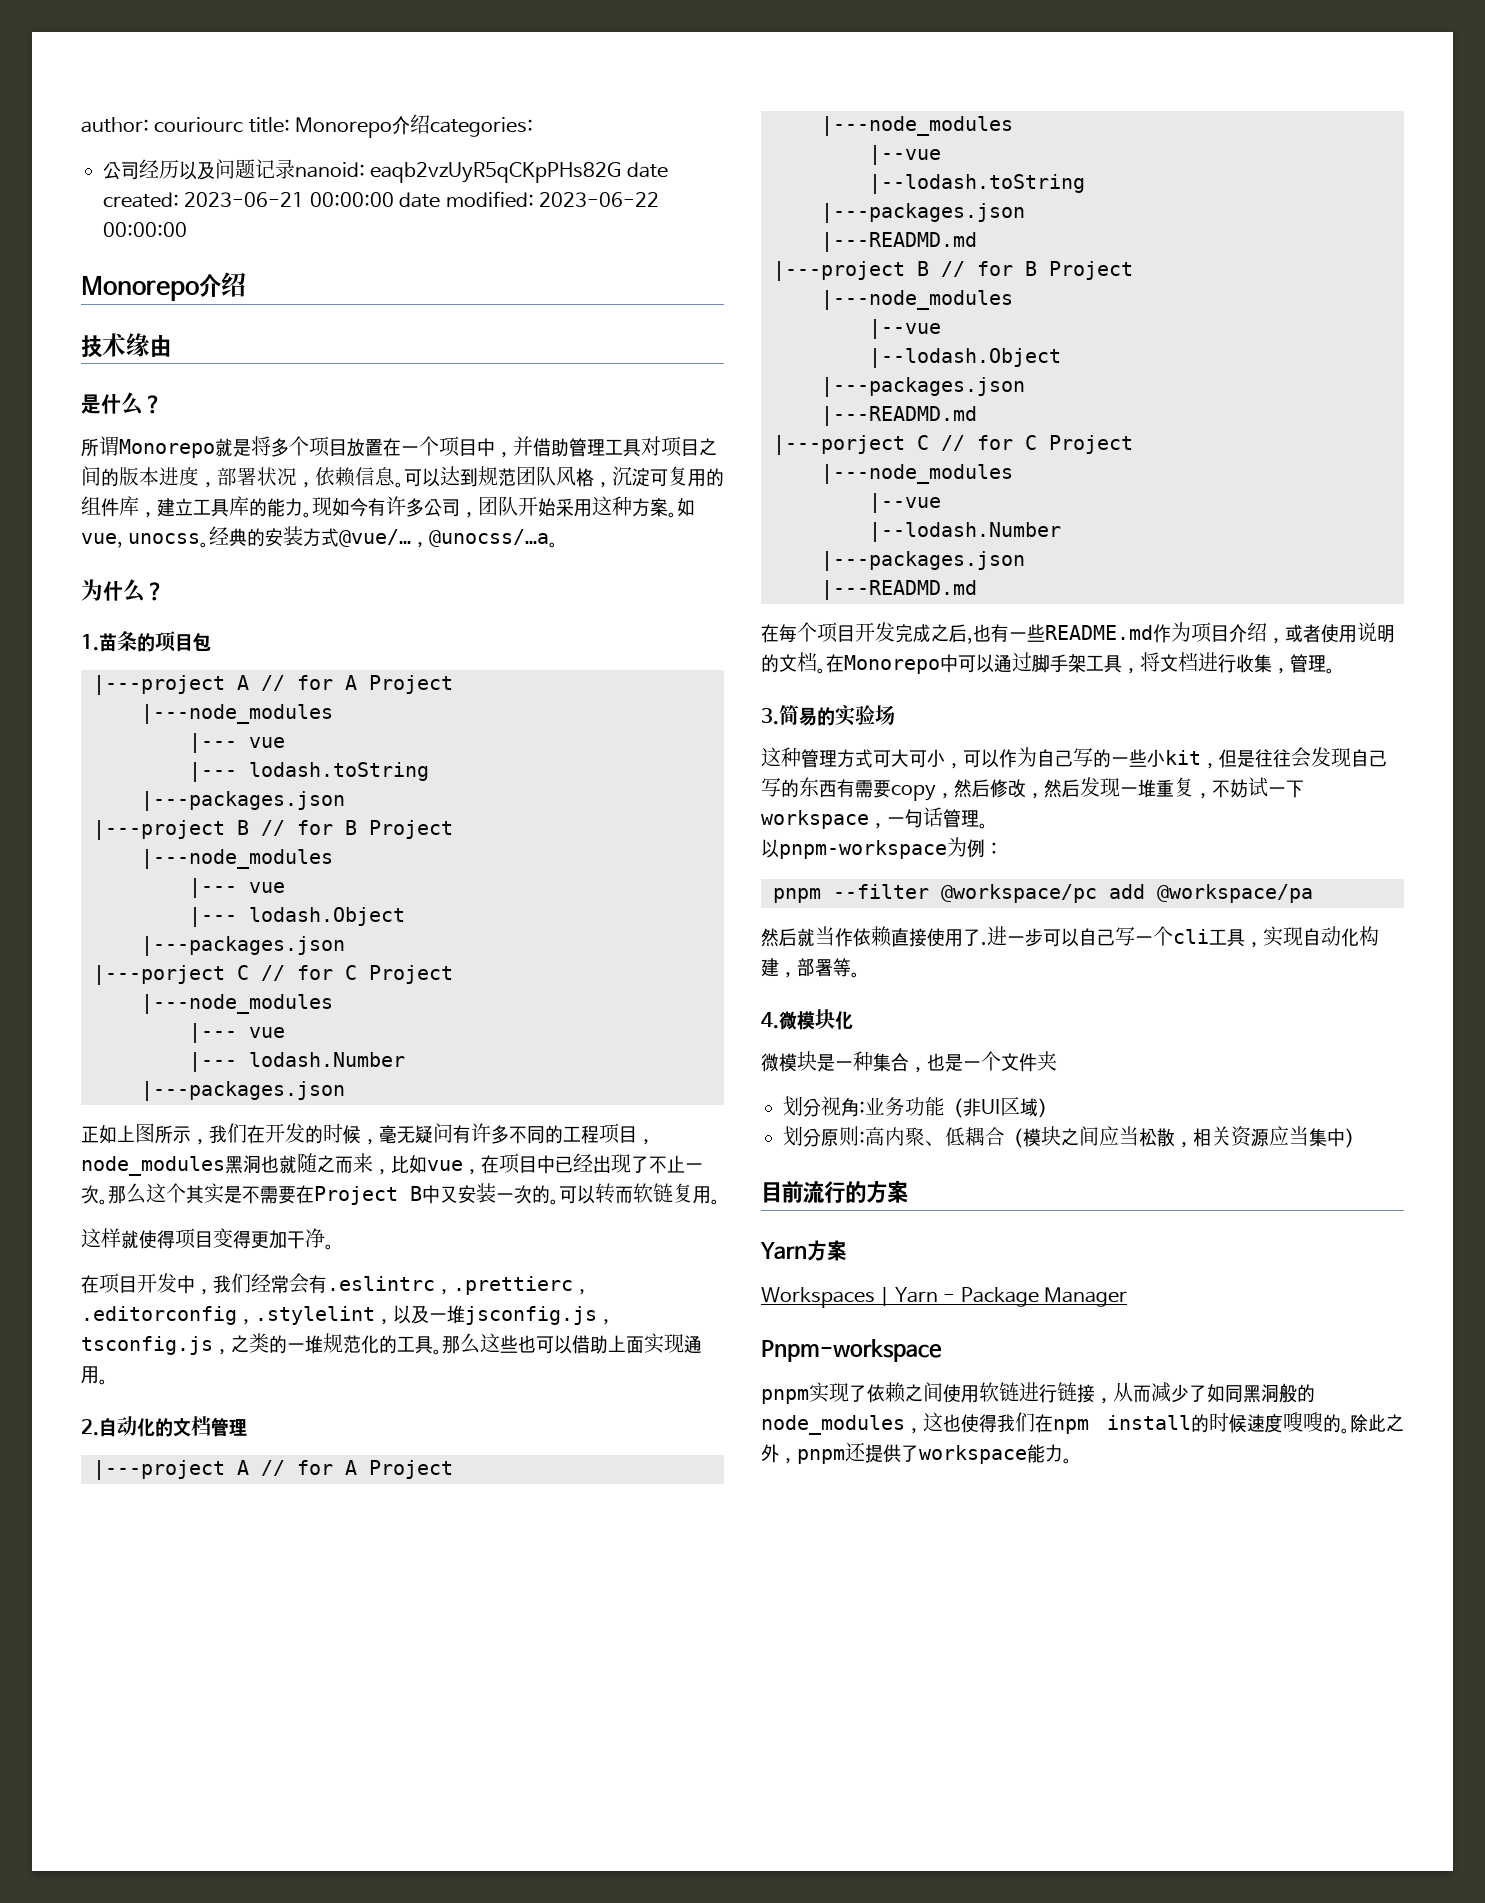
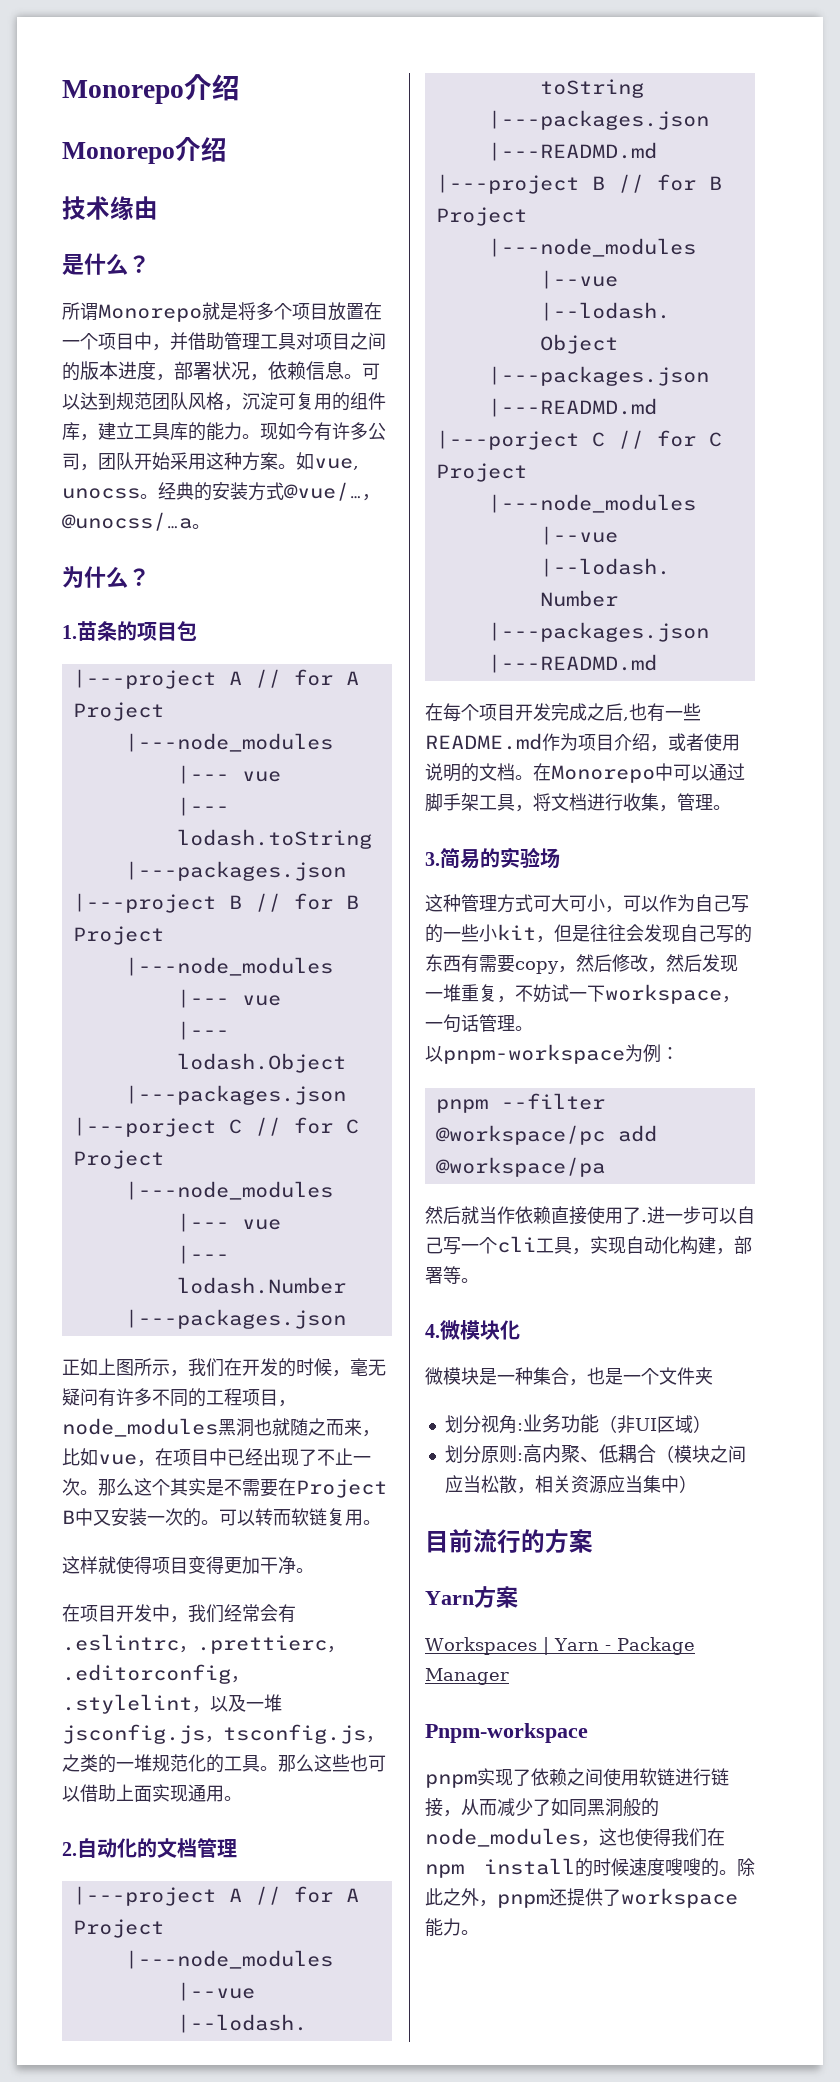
[81,114,534,138] [103,159,668,183] [103,191,659,208] [103,222,187,237] author: couriourc title: Monorepo介绍categories: // 公司经历以及问题记录nanoid: eaqb2vzUyR5qCKpPHs82G date created: 2023-06-21 00:00:00 date modified: 2023-06-22 00:00:00 -> [62,74,240,104] Monorepo介绍

